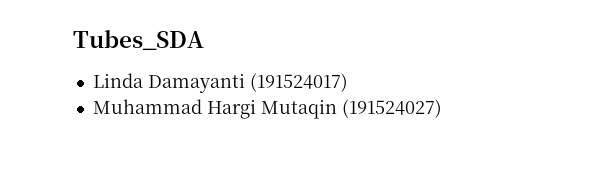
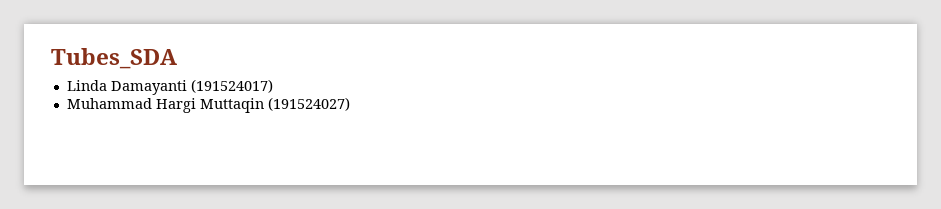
[260,99,337,119] Mutaqin -> [199,98,264,113] Muttaqin

